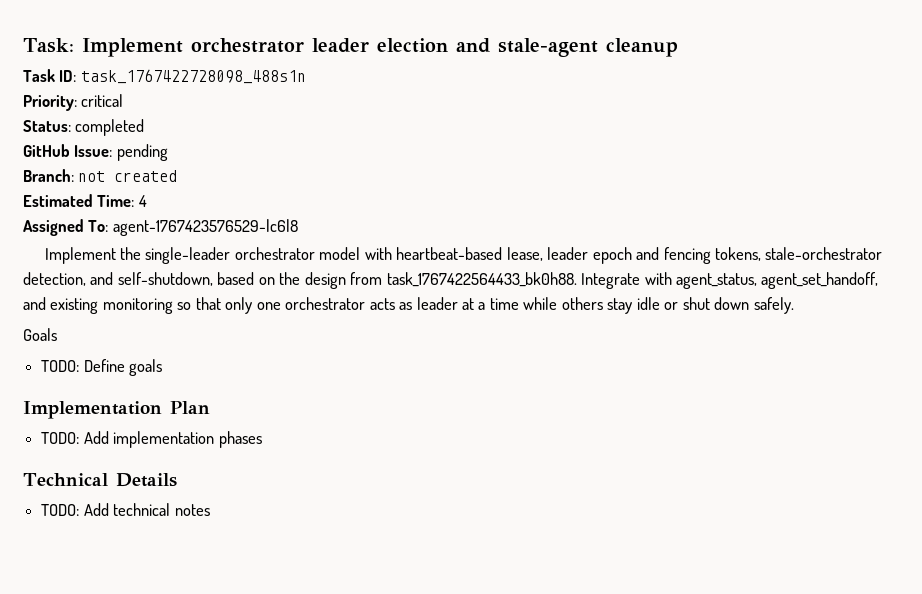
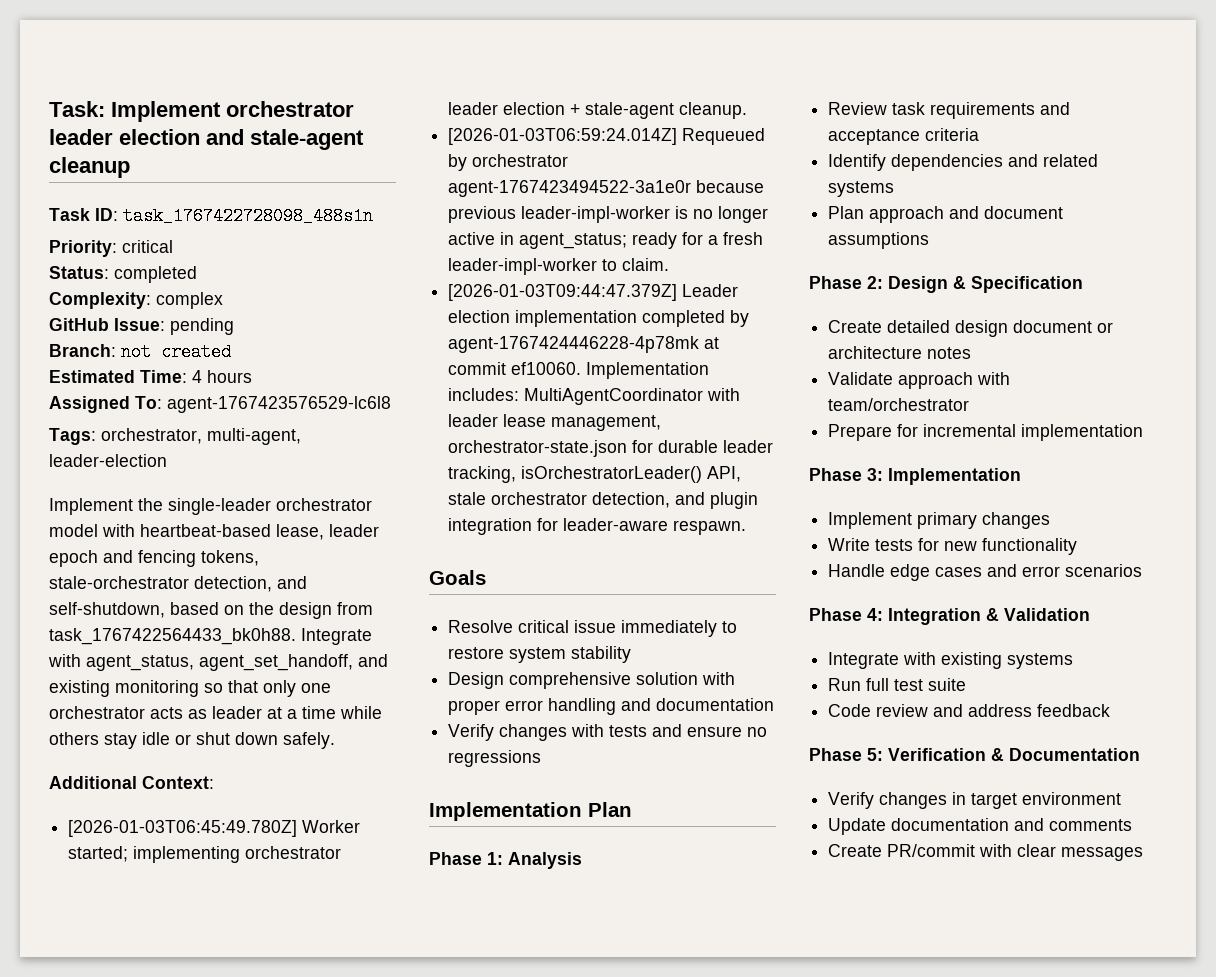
(145, 127) none -> [49,292,223,309] // Complexity: complex
(147, 201) none -> [207,370,252,383] hours
(298, 227) none -> [49,428,301,445] [49,454,167,467] // Tags: orchestrator, multi-agent, leader-election
[23,328,57,341] [41,359,163,376] [23,401,210,419] [41,431,262,448] [23,473,177,487] [41,503,210,516] Goals // TODO: Define goals // Implementation Plan // TODO: Add implementation phases // Technical Details // TODO: Add technical notes -> [49,776,214,789] [68,820,361,837] [68,846,342,863] [448,102,748,119] [448,128,766,145] [448,154,569,171] [448,180,765,197] [448,206,769,223] [448,232,764,249] [448,258,670,275] [448,284,739,301] [448,310,750,327] [448,336,720,353] [448,362,710,379] [448,388,741,405] [448,414,662,431] [448,440,774,457] [448,466,742,483] [448,492,759,509] [448,518,747,535] [429,570,486,585] [448,620,738,637] [448,646,632,663] [448,672,736,689] [448,698,775,715] [448,724,768,741] [448,750,542,767] [429,802,632,821] [429,852,582,869] [828,102,1071,119] [828,128,980,145] [828,154,1099,171] [828,181,895,197] [828,206,1064,223] [828,232,930,249] [809,276,1083,293] [828,320,1114,337] [828,346,972,359] [828,372,1011,389] [828,398,970,411] [828,424,1144,441] [809,468,1021,485] [828,512,1051,529] [828,538,1078,555] [828,564,1143,581] [809,608,1090,625] [828,652,1074,669] [828,678,967,691] [828,704,1111,717] [809,748,1140,761] [828,792,1122,809] [828,818,1133,835] [828,844,1144,861] Additional Context: // [2026-01-03T06:45:49.780Z] Worker started; implementing orchestrator leader election + stale-agent cleanup. // [2026-01-03T06:59:24.014Z] Requeued by orchestrator agent-1767423494522-3a1e0r because previous leader-impl-worker is no longer active in agent_status; ready for a fresh leader-impl-worker to claim. // [2026-01-03T09:44:47.379Z] Leader election implementation completed by agent-1767424446228-4p78mk at commit ef10060. Implementation includes: MultiAgentCoordinator with leader lease management, orchestrator-state.json for durable leader tracking, isOrchestratorLeader() API, stale orchestrator detection, and plugin integration for leader-aware respawn. // Goals // Resolve critical issue immediately to restore system stability // Design comprehensive solution with proper error handling and documentation // Verify changes with tests and ensure no regressions // Implementation Plan // Phase 1: Analysis // Review task requirements and acceptance criteria // Identify dependencies and related systems // Plan approach and document assumptions // Phase 2: Design & Specification // Create detailed design document or architecture notes // Validate approach with team/orchestrator // Prepare for incremental implementation // Phase 3: Implementation // Implement primary changes // Write tests for new functionality // Handle edge cases and error scenarios // Phase 4: Integration & Validation // Integrate with existing systems // Run full test suite // Code review and address feedback // Phase 5: Verification & Documentation // Verify changes in target environment // Update documentation and comments // Create PR/commit with clear messages

